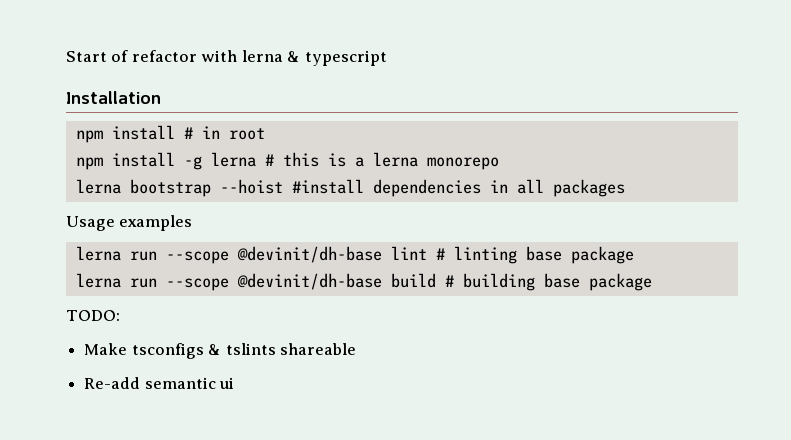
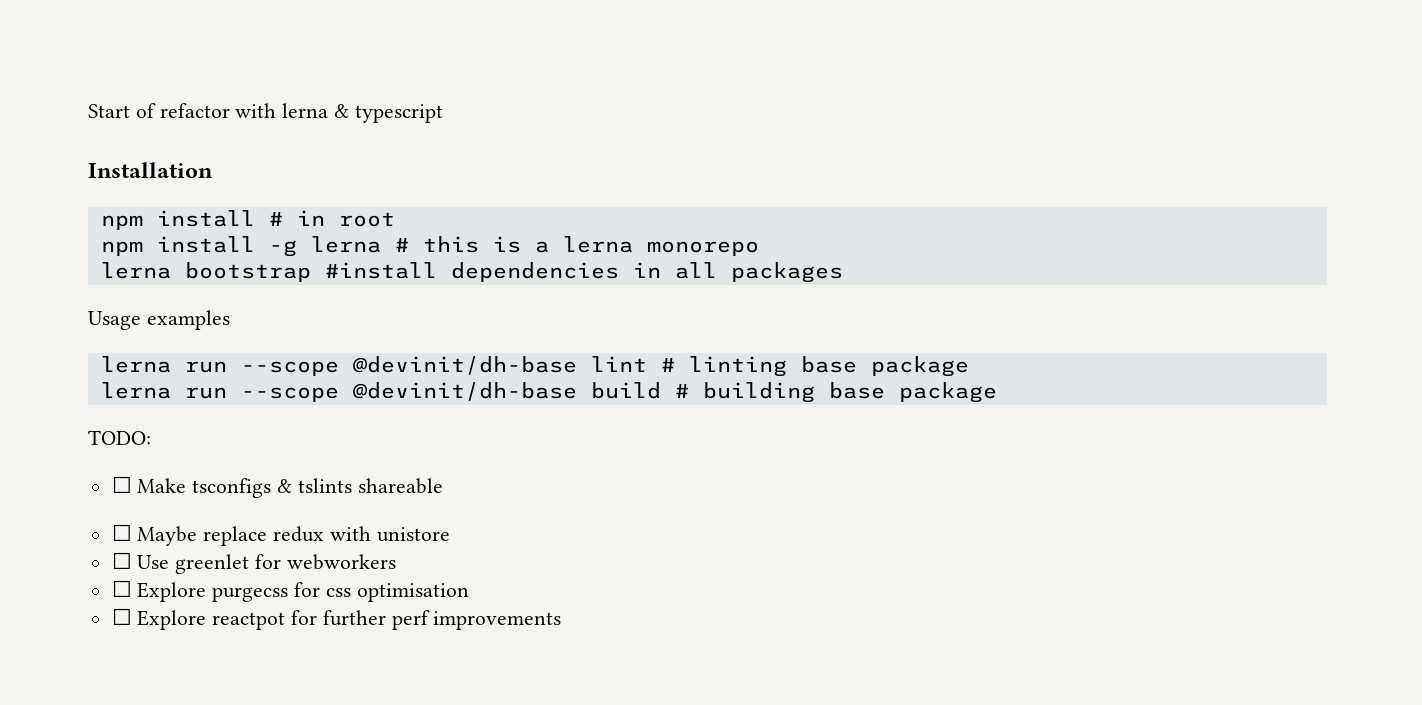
[219,179,283,194] --hoist -> (311, 272) none
(120, 315) none -> [111,476,132,493] ☐
[84,377,235,389] Re-add semantic ui -> [111,524,450,546] [111,552,396,574] [111,580,469,602] [111,608,562,630] ☐ Maybe replace redux with unistore // ☐ Use greenlet for webworkers // ☐ Explore purgecss for css optimisation // ☐ Explore reactpot for further perf improvements

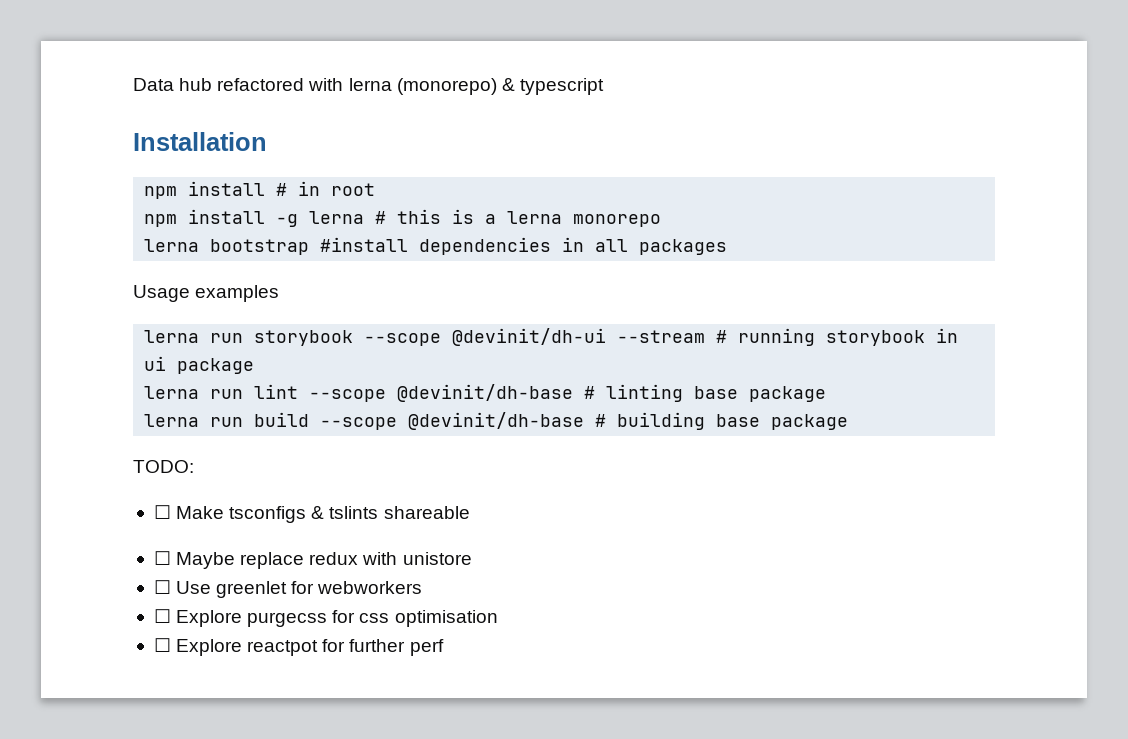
[88,103,230,118] Start of refactor -> [133,78,305,91] Data hub refactored
(329, 110) none -> [396,78,497,95] (monorepo)
[240,356,647,376] --scope @devinit/dh-base lint -> [254,328,959,346] [144,356,255,374] [144,384,574,402] storybook --scope @devinit/dh-ui --stream # running storybook in ui package // lerna run lint --scope @devinit/dh-base
[240,382,661,402] --scope @devinit/dh-base build -> [254,412,585,430] build --scope @devinit/dh-base
[433,611,562,630] improvements -> (444, 647) none

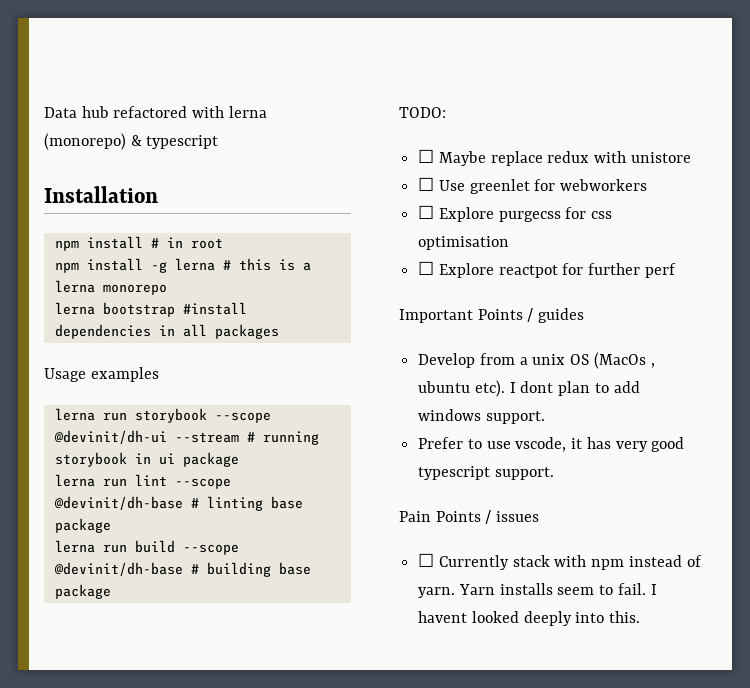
[153,505,470,523] // ☐ Make tsconfigs & tslints shareable -> (446, 112) none
(444, 647) none -> [399,308,585,323] [418,352,655,369] [418,380,640,397] [418,409,545,424] [418,437,685,452] [418,466,554,480] [399,510,540,524] [418,553,702,570] [418,583,657,598] [418,611,641,626] // Important Points / guides // Develop from a unix OS (MacOs , ubuntu etc). I dont plan to add windows support. // Prefer to use vscode, it has very good typescript support. // Pain Points / issues // ☐ Currently stack with npm instead of yarn. Yarn installs seem to fail. I havent looked deeply into this.

